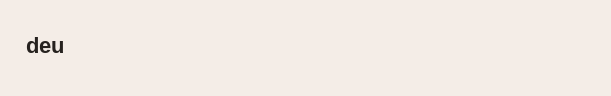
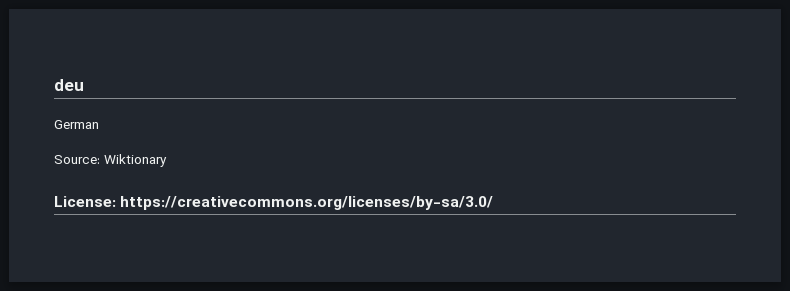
(64, 45) none -> [54,120,99,129] [54,154,167,167] [54,196,494,210] // German // Source: Wiktionary // License: https://creativecommons.org/licenses/by-sa/3.0/

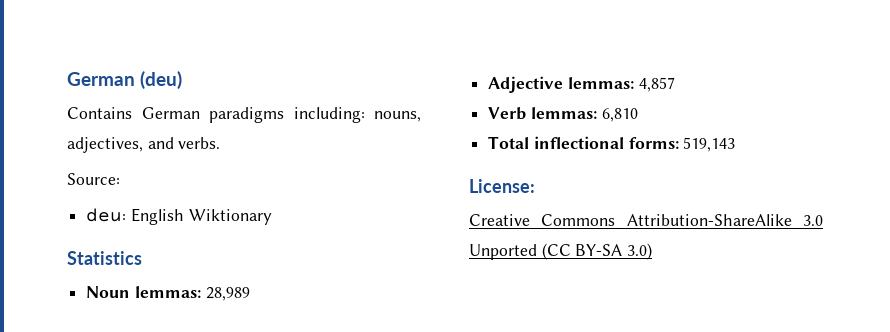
[54,79,84,91] [54,120,99,129] deu // German -> [67,71,182,89] [67,107,421,123] [67,137,221,153] German (deu) // Contains German paradigms including: nouns, adjectives, and verbs.
(100, 159) none -> [86,208,184,225] // deu: English
[54,196,494,210] License: https://creativecommons.org/licenses/by-sa/3.0/ -> [67,251,142,265] [86,286,250,301] [488,76,675,93] [488,107,638,122] [488,136,736,152] [469,179,535,193] [469,214,823,226] [469,243,653,260] Statistics // Noun lemmas: 28,989 // Adjective lemmas: 4,857 // Verb lemmas: 6,810 // Total inflectional forms: 519,143 // License: // Creative Commons Attribution-ShareAlike 3.0 Unported (CC BY-SA 3.0)

